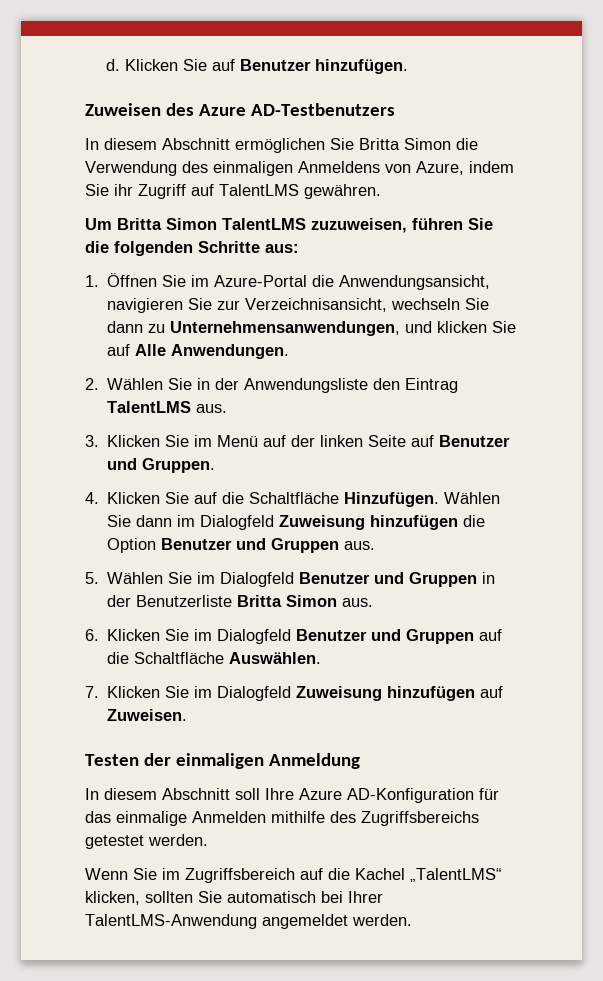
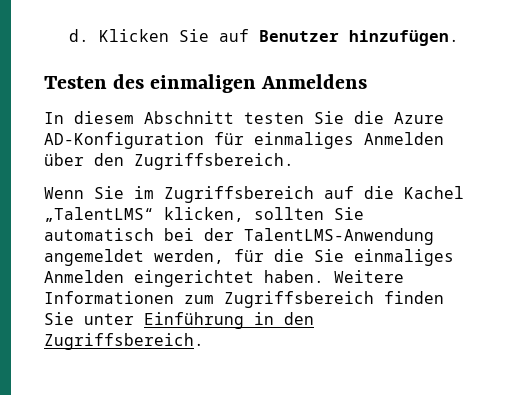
[85,103,396,116] [85,138,478,153] [85,161,514,176] [85,184,381,199] [85,218,493,233] [85,241,299,256] [85,273,491,290] [107,298,490,313] [107,321,517,336] [107,344,290,359] [85,378,459,393] [107,401,228,413] [85,435,511,447] [107,458,216,473] [85,492,501,507] [107,515,486,530] [107,538,376,553] [85,572,496,587] [107,595,374,607] [85,629,503,644] [107,652,322,664] [85,686,504,701] [107,709,188,721] [85,753,361,769] [85,788,499,803] [85,811,479,826] [85,834,208,849] Zuweisen des Azure AD-Testbenutzers // In diesem Abschnitt ermöglichen Sie Britta Simon die Verwendung des einmaligen Anmeldens von Azure, indem Sie ihr Zugriff auf TalentLMS gewähren. // Um Britta Simon TalentLMS zuzuweisen, führen Sie die folgenden Schritte aus: // 1. Öffnen Sie im Azure-Portal die Anwendungsansicht, navigieren Sie zur Verzeichnisansicht, wechseln Sie dann zu Unternehmensanwendungen, und klicken Sie auf Alle Anwendungen. // 2. Wählen Sie in der Anwendungsliste den Eintrag TalentLMS aus. // 3. Klicken Sie im Menü auf der linken Seite auf Benutzer und Gruppen. // 4. Klicken Sie auf die Schaltfläche Hinzufügen. Wählen Sie dann im Dialogfeld Zuweisung hinzufügen die Option Benutzer und Gruppen aus. // 5. Wählen Sie im Dialogfeld Benutzer und Gruppen in der Benutzerliste Britta Simon aus. // 6. Klicken Sie im Dialogfeld Benutzer und Gruppen auf die Schaltfläche Auswählen. // 7. Klicken Sie im Dialogfeld Zuweisung hinzufügen auf Zuweisen. // Testen der einmaligen Anmeldung // In diesem Abschnitt soll Ihre Azure AD-Konfiguration für das einmalige Anmelden mithilfe des Zugriffsbereichs getestet werden. -> [44,74,368,93] [44,111,444,124] [44,132,444,149] [44,153,294,170] Testen des einmaligen Anmeldens // In diesem Abschnitt testen Sie die Azure AD-Konfiguration für einmaliges Anmelden über den Zugriffsbereich.
[348,891,383,903] Ihrer -> [204,228,234,241] der
[352,914,412,926] werden. -> [154,249,454,266] [44,270,404,287] [44,291,444,308] [44,312,314,329] [44,333,204,350] werden, für die Sie einmaliges Anmelden eingerichtet haben. Weitere Informationen zum Zugriffsbereich finden Sie unter Einführung in den Zugriffsbereich.

